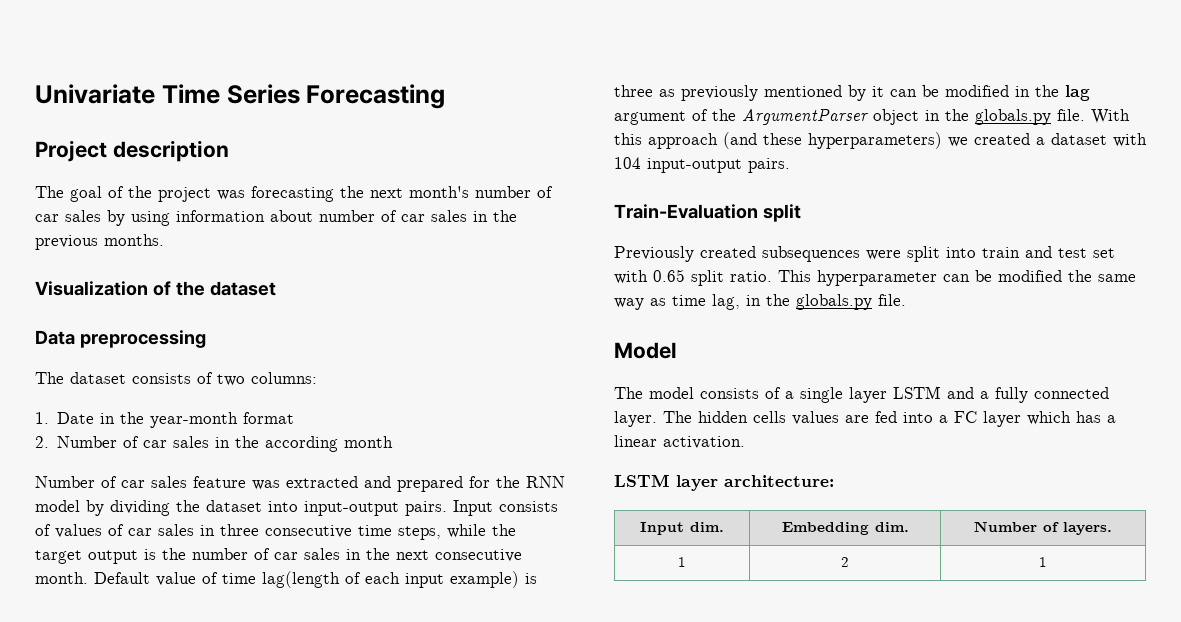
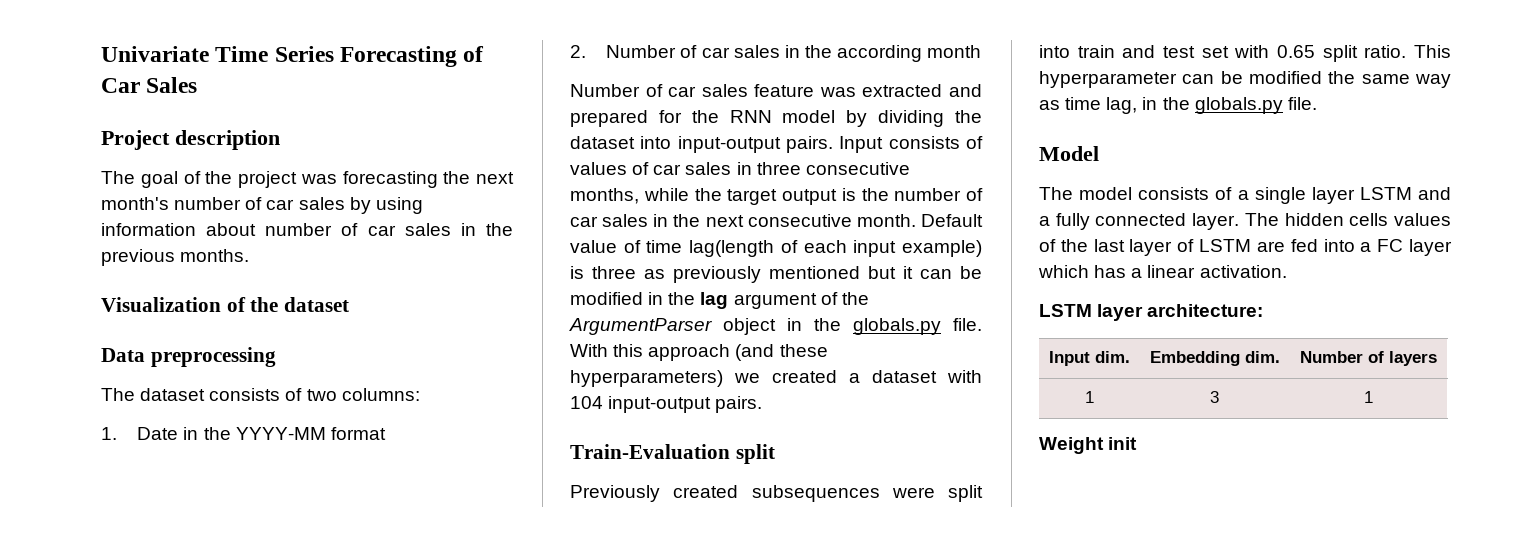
(446, 96) none -> [463,46,485,62] [101,77,198,93] of Car Sales
[150,412,239,428] year-month -> [235,427,326,440] YYYY-MM
[358,525,441,540] time steps, -> [570,188,639,204] months,
[848,85,866,101] by -> [868,266,896,279] but
(839, 418) none -> [1039,239,1252,256] of the last layer of LSTM
[1063,522,1112,535] [678,557,686,567] [841,557,849,567] [1039,557,1047,567] layers. // 1 | 2 | 1 -> [1389,351,1437,366] [1085,391,1094,403] [1210,391,1219,403] [1364,391,1373,403] [1039,437,1138,454] layers // 1 | 3 | 1 // Weight init

